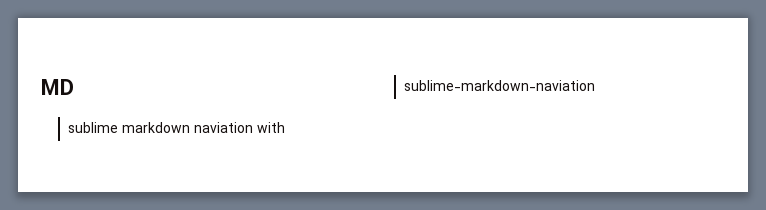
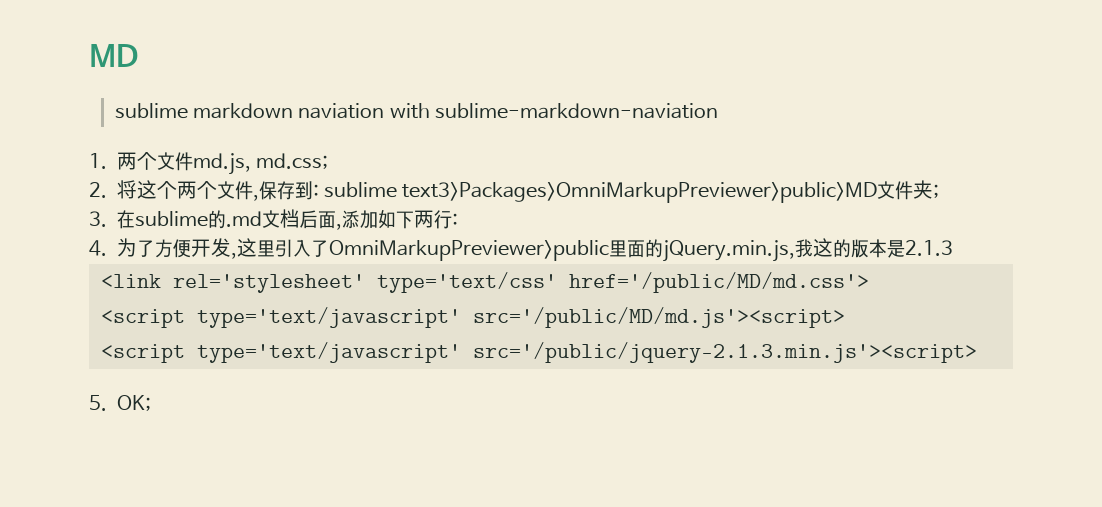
(595, 85) none -> [89,152,329,175] [89,180,940,203] [89,209,458,230] [89,238,953,262] [100,272,869,293] [100,307,845,328] [100,342,977,363] [89,395,151,411] // 1.两个文件md.js, md.css; // 2.将这个两个文件,保存到: sublime text3>Packages>OmniMarkupPreviewer>public>MD文件夹; // 3.在sublime的.md文档后面,添加如下两行: // 4.为了方便开发,这里引入了OmniMarkupPreviewer>public里面的jQuery.min.js,我这的版本是2.1.3 // <link rel='stylesheet' type='text/css' href='/public/MD/md.css'> // <script type='text/javascript' src='/public/MD/md.js'><script> // <script type='text/javascript' src='/public/jquery-2.1.3.min.js'><script> // 5. OK;

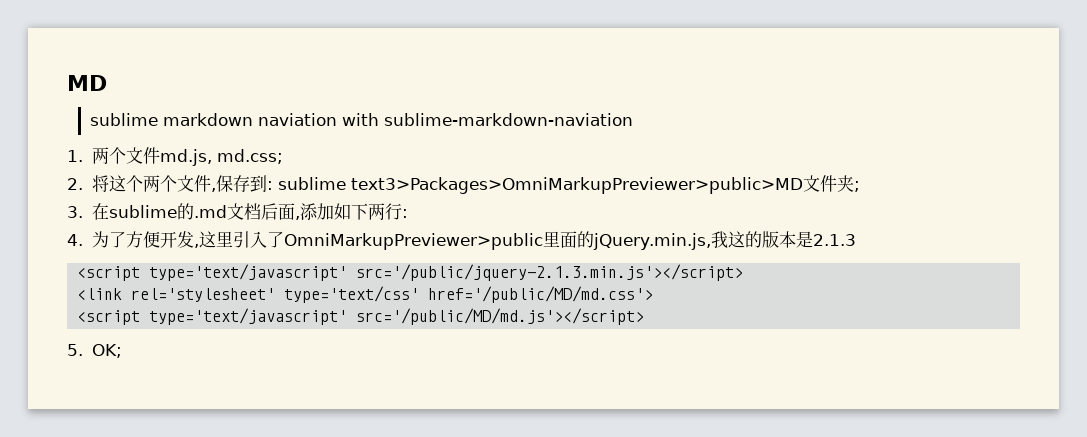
(953, 248) none -> [77,264,744,281] // <script type='text/javascript' src='/public/jquery-2.1.3.min.js'></script>
[472,307,845,328] [100,342,977,363] src='/public/MD/md.js'><script> // <script type='text/javascript' src='/public/jquery-2.1.3.min.js'><script> -> [356,308,645,325] src='/public/MD/md.js'></script>

